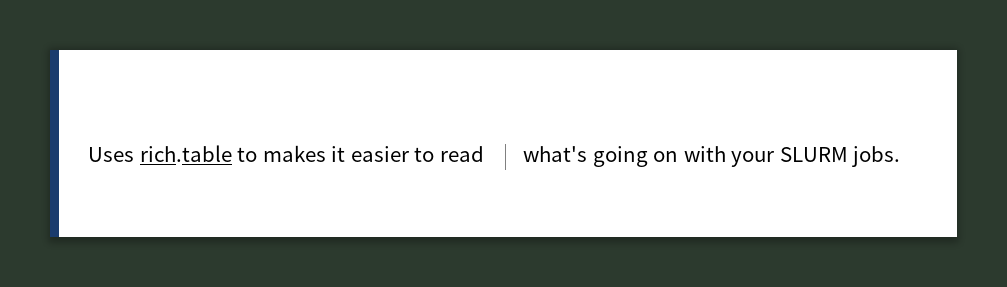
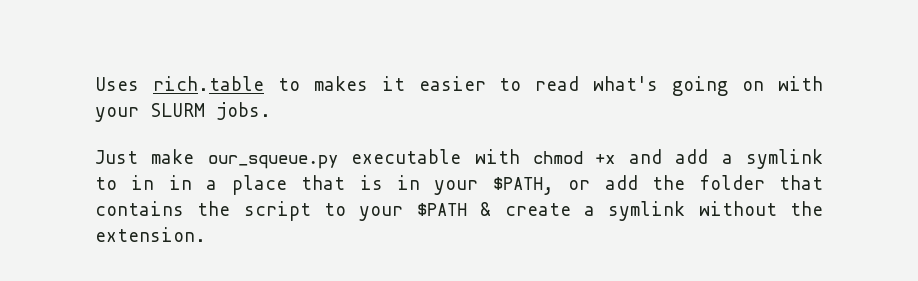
(901, 156) none -> [95,149,823,169] [95,175,824,195] [95,201,824,221] [95,227,206,242] // Just make our_squeue.py executable with chmod +x and add a symlink to in in a place that is in your $PATH, or add the folder that contains the script to your $PATH & create a symlink without the extension.

